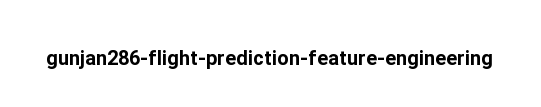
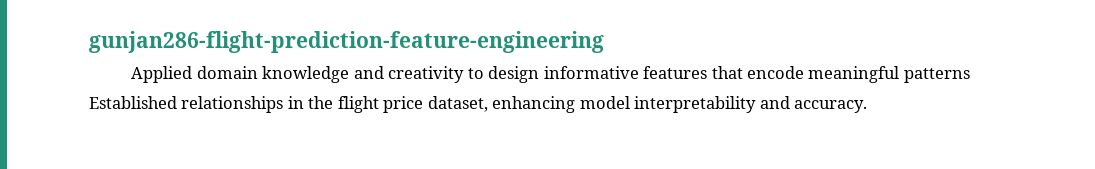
(493, 59) none -> [131,66,970,83] [89,96,868,113] // Applied domain knowledge and creativity to design informative features that encode meaningful patterns // Established relationships in the flight price dataset, enhancing model interpretability and accuracy.

